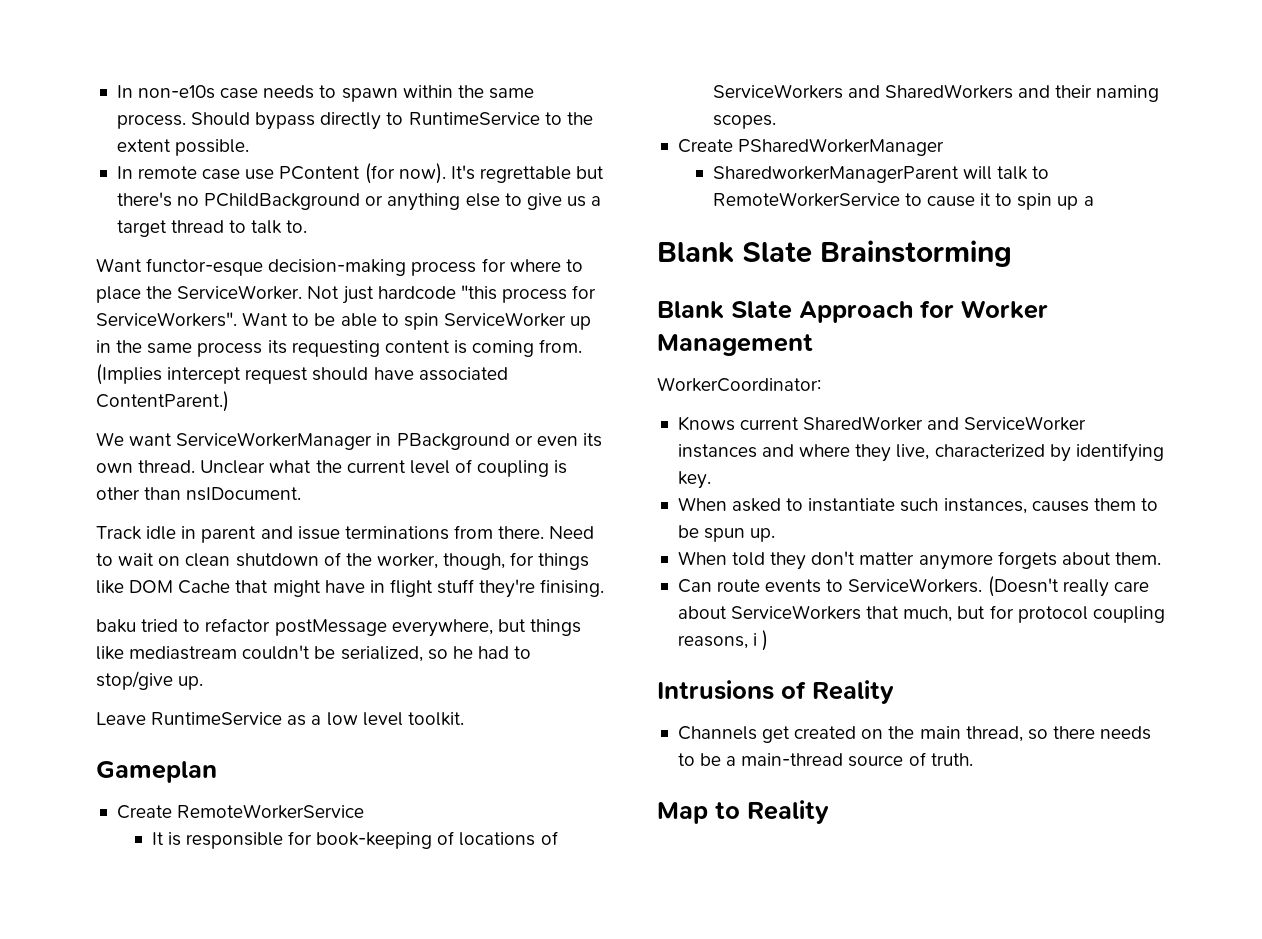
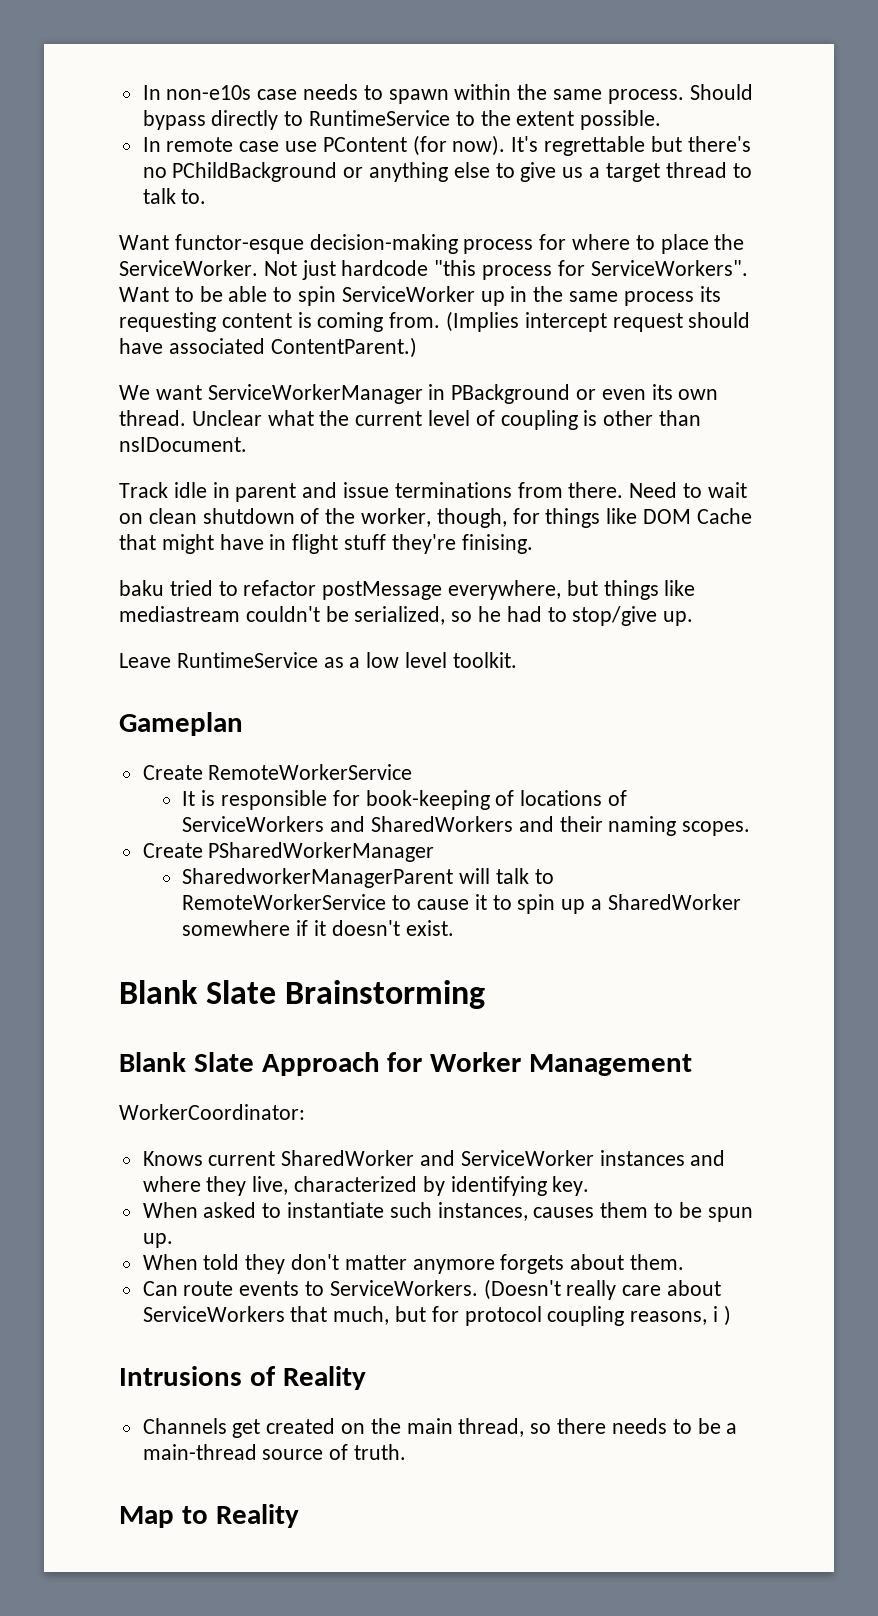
(1094, 201) none -> [607,894,741,910] [182,920,454,936] SharedWorker somewhere if it doesn't exist.

